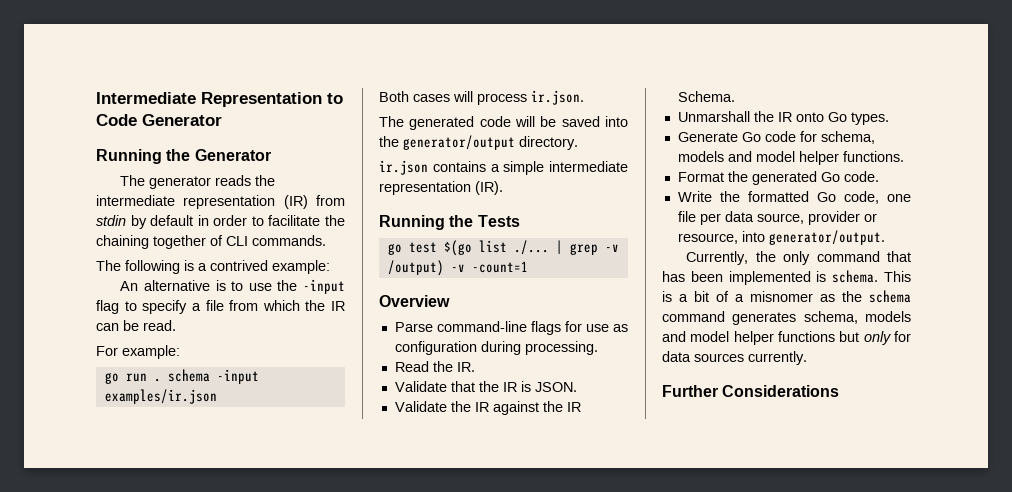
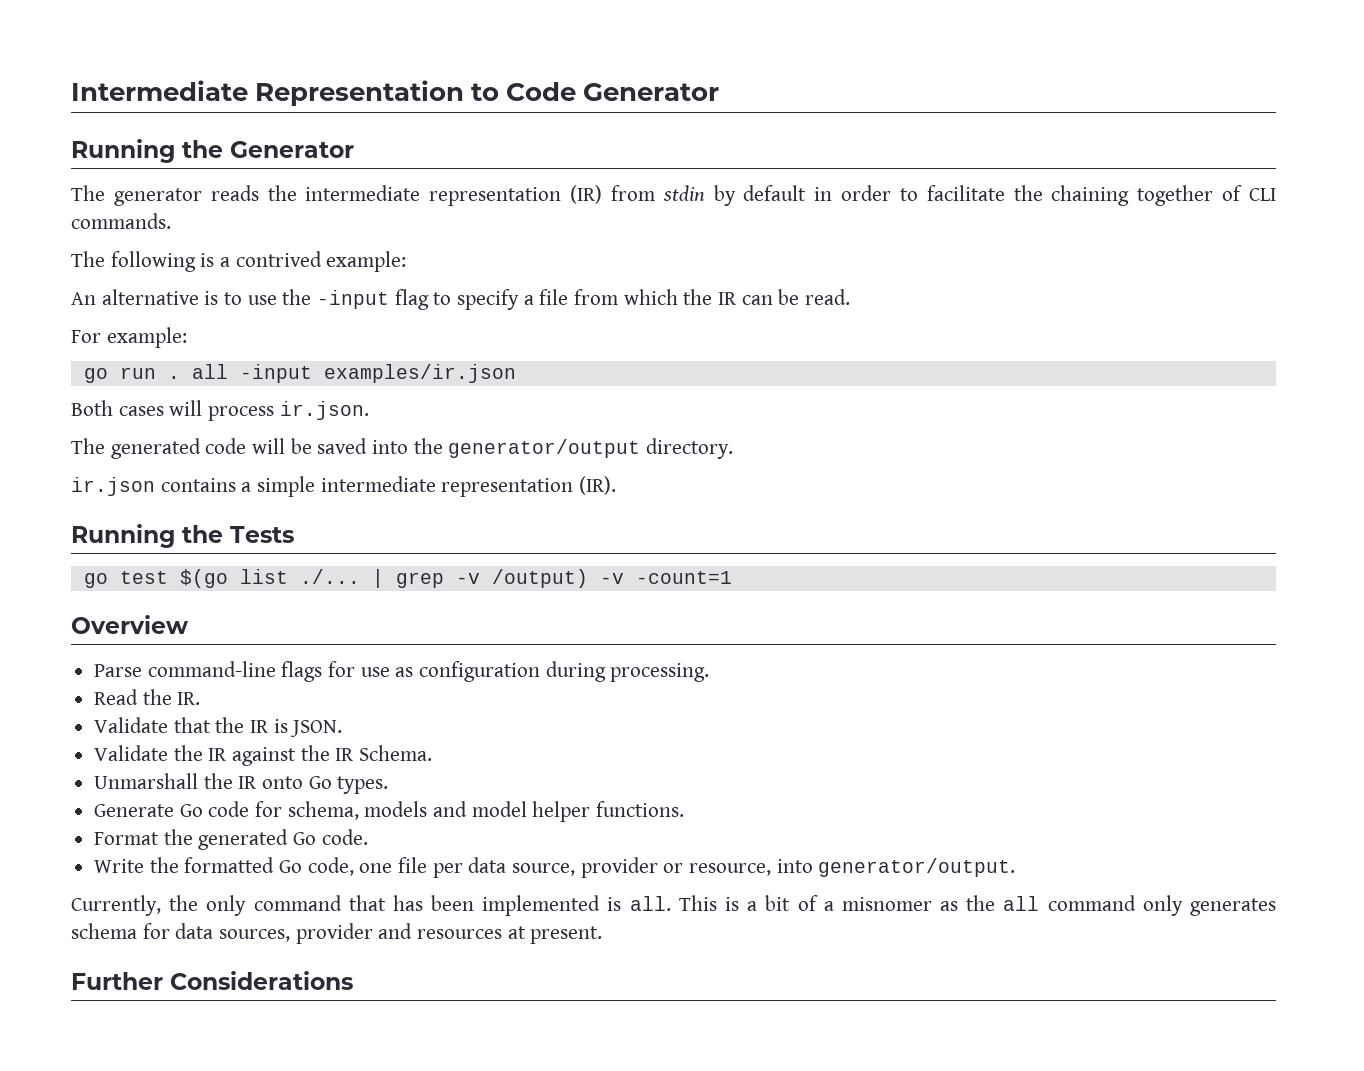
[167,369,210,382] schema -> [191,364,228,379] all
[832,270,879,283] schema. -> [629,896,671,911] all.
[869,290,911,303] [662,311,911,325] [662,331,911,345] [662,351,807,365] schema command generates schema, models and model helper functions but only for data sources currently. -> [1003,895,1276,916] [71,923,603,944] all command only generates schema for data sources, provider and resources at present.

